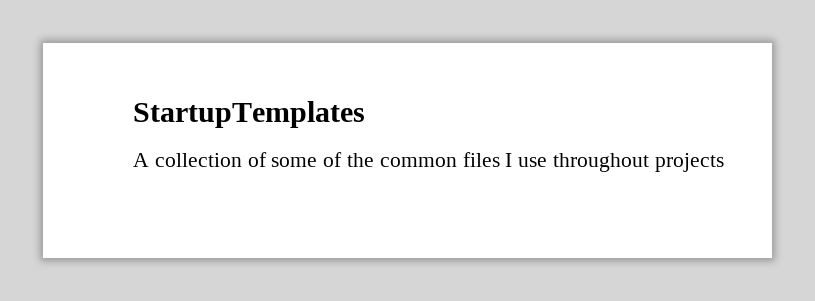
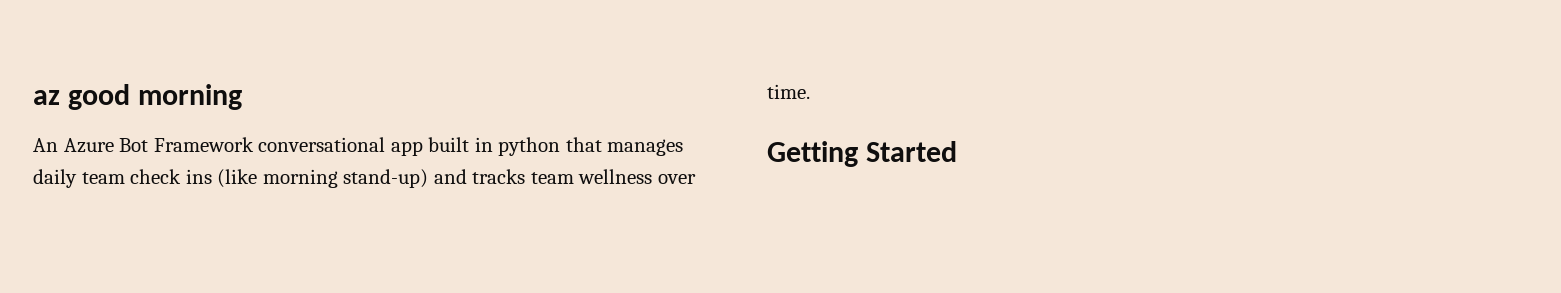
[133,101,365,128] [133,152,724,172] StartupTemplates // A collection of some of the common files I use throughout projects -> [33,84,243,110] [33,137,684,156] [33,169,696,188] [767,84,810,99] [767,141,958,167] az good morning // An Azure Bot Framework conversational app built in python that manages daily team check ins (like morning stand-up) and tracks team wellness over time. // Getting Started

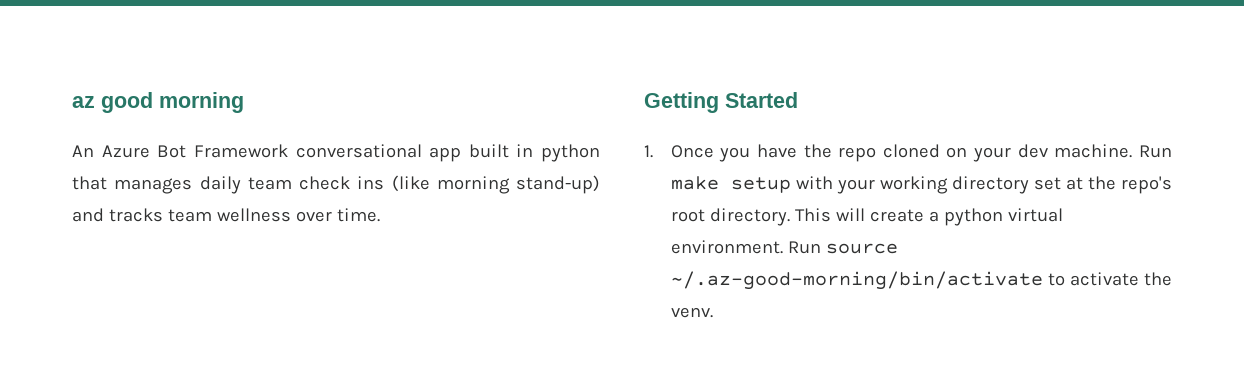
(958, 151) none -> [644,144,1172,162] [670,176,1172,194] [670,208,1063,226] [670,240,898,254] [670,271,1172,290] [670,307,713,318] // 1. Once you have the repo cloned on your dev machine. Run make setup with your working directory set at the repo's root directory. This will create a python virtual environment. Run source ~/.az-good-morning/bin/activate to activate the venv.

